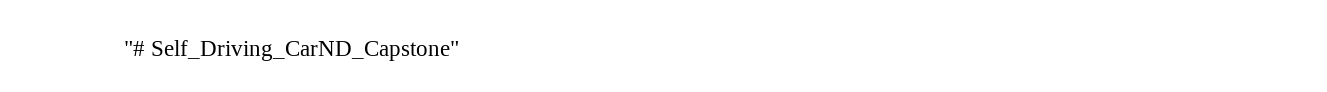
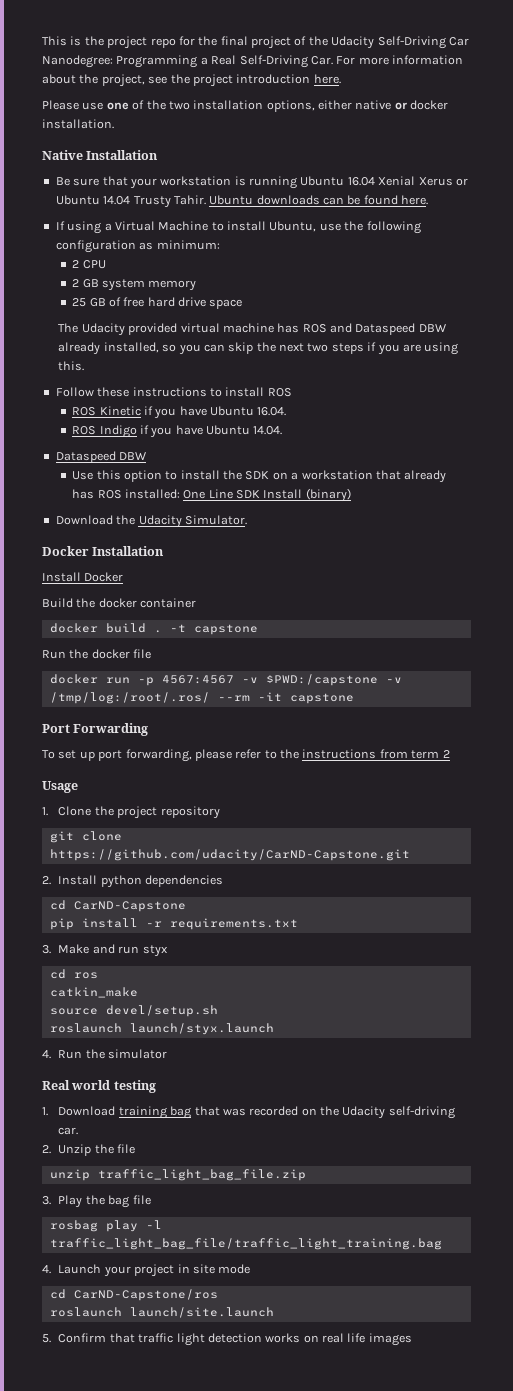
[124,40,460,61] "# Self_Driving_CarND_Capstone" -> [42,36,469,49] [42,55,463,68] [42,74,341,87] [42,100,449,112] [42,119,114,129] [42,150,159,160] [55,176,468,189] [55,195,429,208] [55,221,421,234] [55,240,220,253] [72,260,106,269] [72,279,197,291] [72,297,243,309] [58,323,446,336] [58,342,459,355] [58,361,85,371] [55,387,292,397] [72,406,287,419] [72,425,283,438] [55,451,147,463] [72,470,447,483] [72,488,351,502] [55,515,247,528] [42,546,165,556] [42,572,124,582] [42,598,197,608] [49,623,258,635] [42,649,152,659] [49,674,402,686] [49,692,354,704] [42,723,149,736] [42,749,450,762] [42,781,78,793] [42,806,220,819] [49,831,122,843] [49,849,410,861] [42,875,224,888] [49,900,186,912] [49,918,298,930] [42,944,168,957] [49,969,98,979] [49,987,138,998] [49,1005,218,1017] [49,1023,274,1035] [42,1049,168,1059] [42,1080,156,1093] [42,1106,455,1119] [58,1127,79,1135] [42,1144,136,1156] [49,1169,306,1181] [42,1195,151,1208] [49,1220,162,1232] [49,1238,442,1250] [42,1264,251,1277] [49,1289,218,1301] [49,1307,274,1318] [42,1333,412,1346] This is the project repo for the final project of the Udacity Self-Driving Car Nanodegree: Programming a Real Self-Driving Car. For more information about the project, see the project introduction here. // Please use one of the two installation options, either native or docker installation. // Native Installation // Be sure that your workstation is running Ubuntu 16.04 Xenial Xerus or Ubuntu 14.04 Trusty Tahir. Ubuntu downloads can be found here. // If using a Virtual Machine to install Ubuntu, use the following configuration as minimum: // 2 CPU // 2 GB system memory // 25 GB of free hard drive space // The Udacity provided virtual machine has ROS and Dataspeed DBW already installed, so you can skip the next two steps if you are using this. // Follow these instructions to install ROS // ROS Kinetic if you have Ubuntu 16.04. // ROS Indigo if you have Ubuntu 14.04. // Dataspeed DBW // Use this option to install the SDK on a workstation that already has ROS installed: One Line SDK Install (binary) // Download the Udacity Simulator. // Docker Installation // Install Docker // Build the docker container // docker build . -t capstone // Run the docker file // docker run -p 4567:4567 -v $PWD:/capstone -v /tmp/log:/root/.ros/ --rm -it capstone // Port Forwarding // To set up port forwarding, please refer to the instructions from term 2 // Usage // 1. Clone the project repository // git clone https://github.com/udacity/CarND-Capstone.git // 2. Install python dependencies // cd CarND-Capstone // pip install -r requirements.txt // 3. Make and run styx // cd ros // catkin_make // source devel/setup.sh // roslaunch launch/styx.launch // 4. Run the simulator // Real world testing // 1. Download training bag that was recorded on the Udacity self-driving car. // 2. Unzip the file // unzip traffic_light_bag_file.zip // 3. Play the bag file // rosbag play -l traffic_light_bag_file/traffic_light_training.bag // 4. Launch your project in site mode // cd CarND-Capstone/ros // roslaunch launch/site.launch // 5. Confirm that traffic light detection works on real life images

